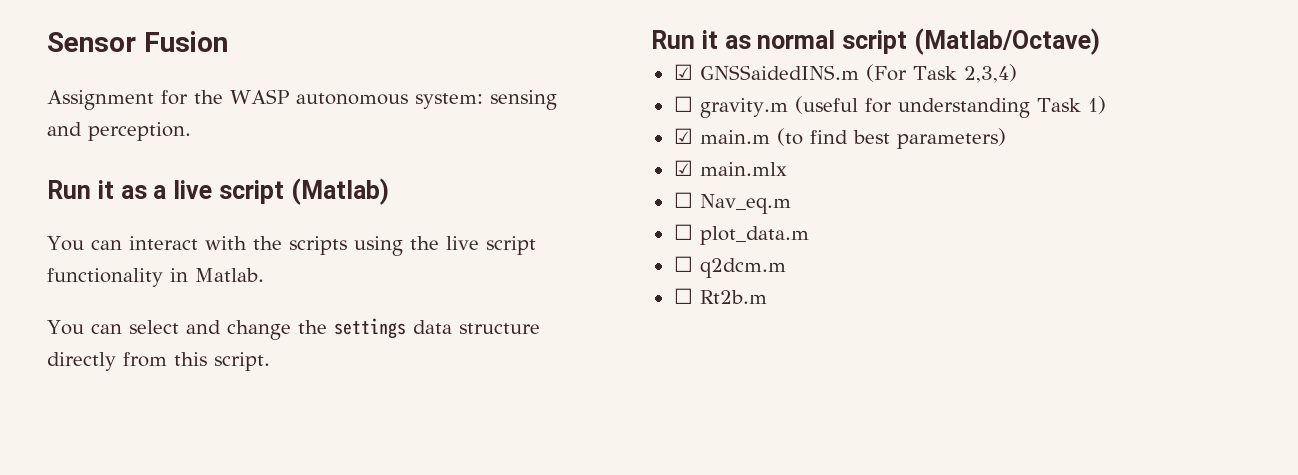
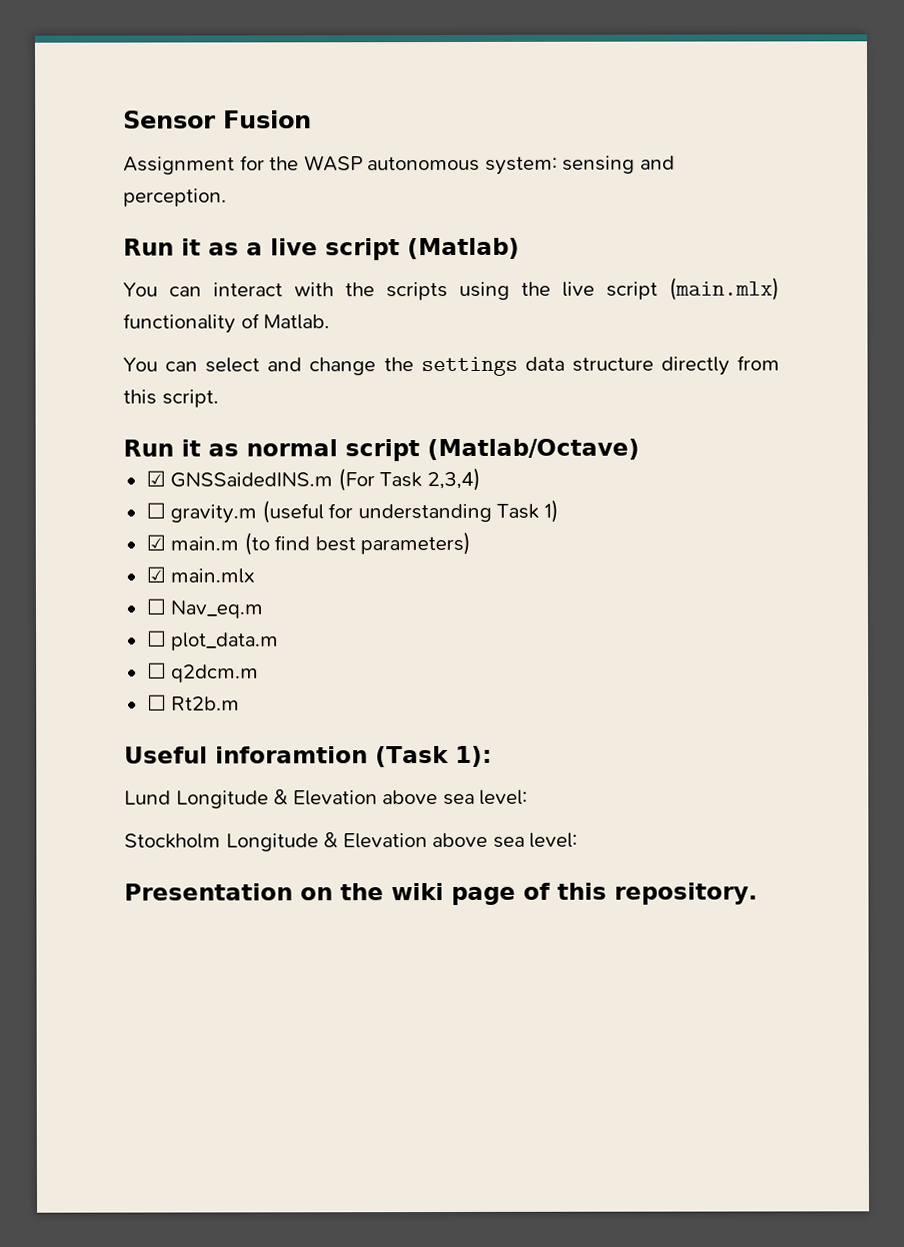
[47,268,188,287] functionality in -> [669,277,780,301] [123,313,260,334] (main.mlx) functionality of
(767, 297) none -> [124,745,492,768] [124,789,529,809] [124,832,579,852] [124,882,758,906] // Useful inforamtion (Task 1): // Lund Longitude & Elevation above sea level: // Stockholm Longitude & Elevation above sea level: // Presentation on the wiki page of this repository.

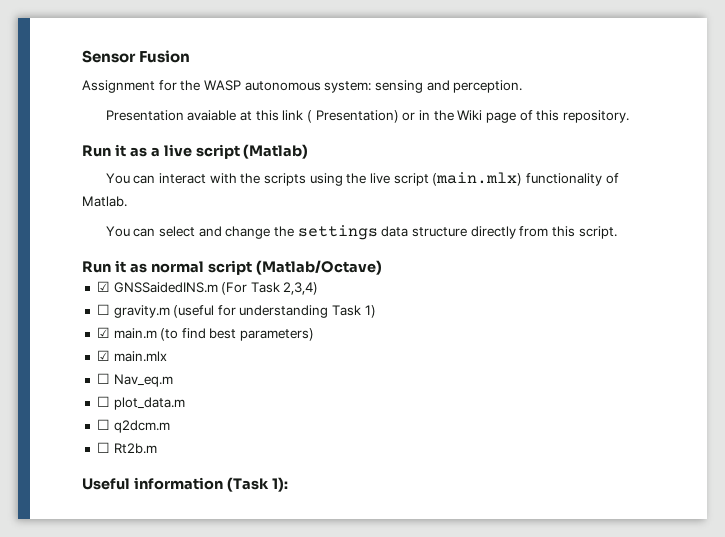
(227, 197) none -> [105,110,629,123] // Presentation avaiable at this link ( Presentation) or in the Wiki page of this repository.
[215,746,368,764] inforamtion -> [133,477,223,490] information
[124,789,529,809] [124,832,579,852] [124,882,758,906] // Lund Longitude & Elevation above sea level: // Stockholm Longitude & Elevation above sea level: // Presentation on the wiki page of this repository. -> (288, 484) none

